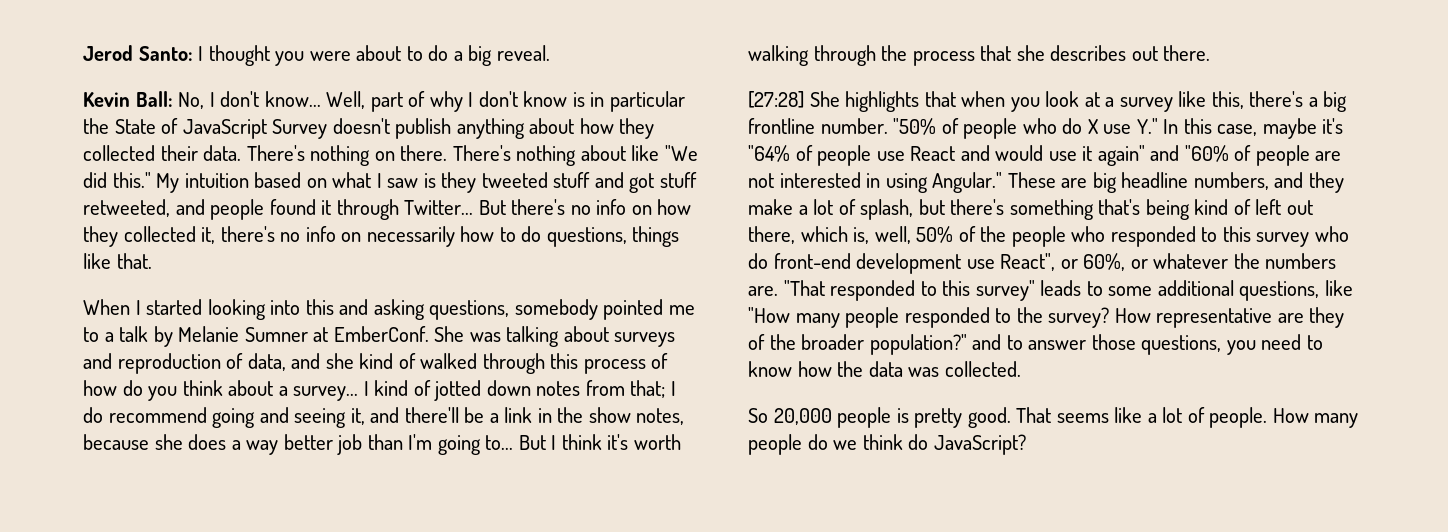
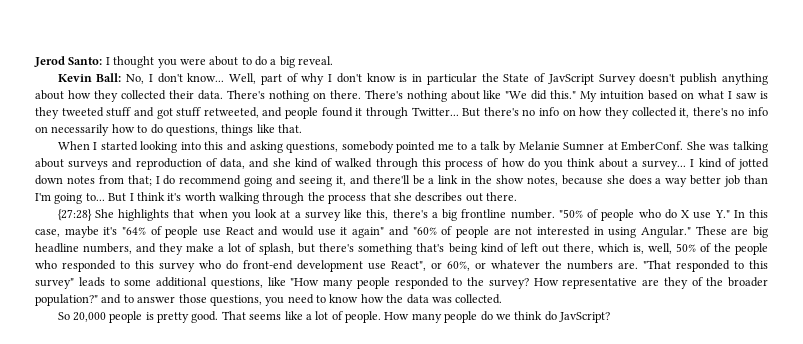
[182,119,267,139] JavaScript -> [547,74,594,85] JavScript
[748,91,804,108] [27:28] -> [57,209,92,221] {27:28}
[933,434,1026,455] JavaScript? -> [559,312,611,323] JavScript?

